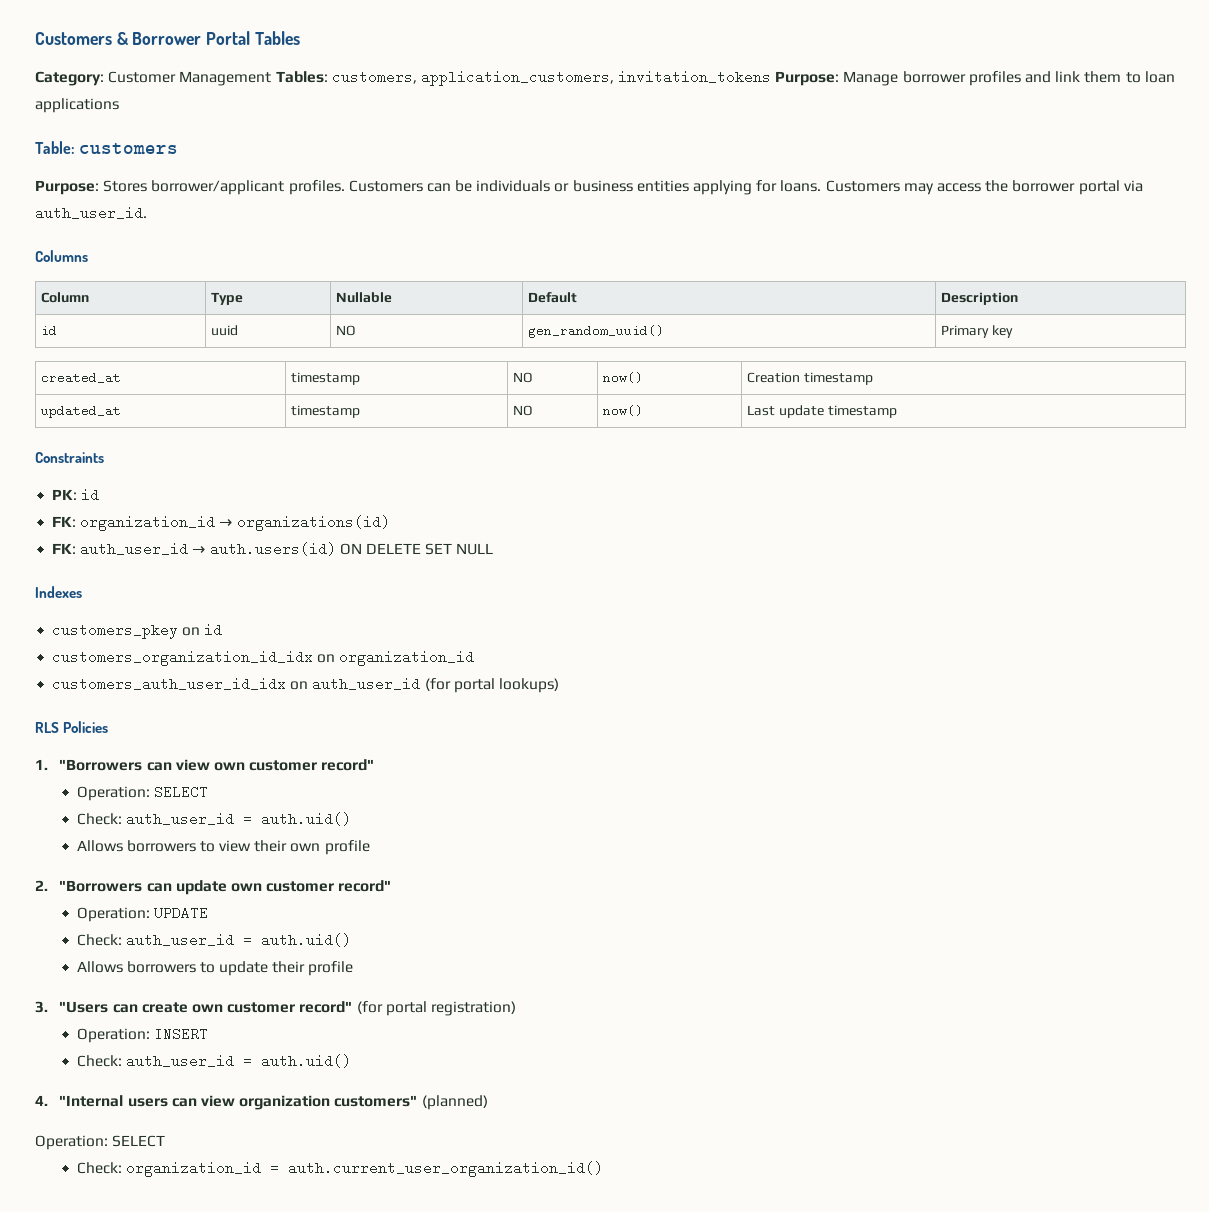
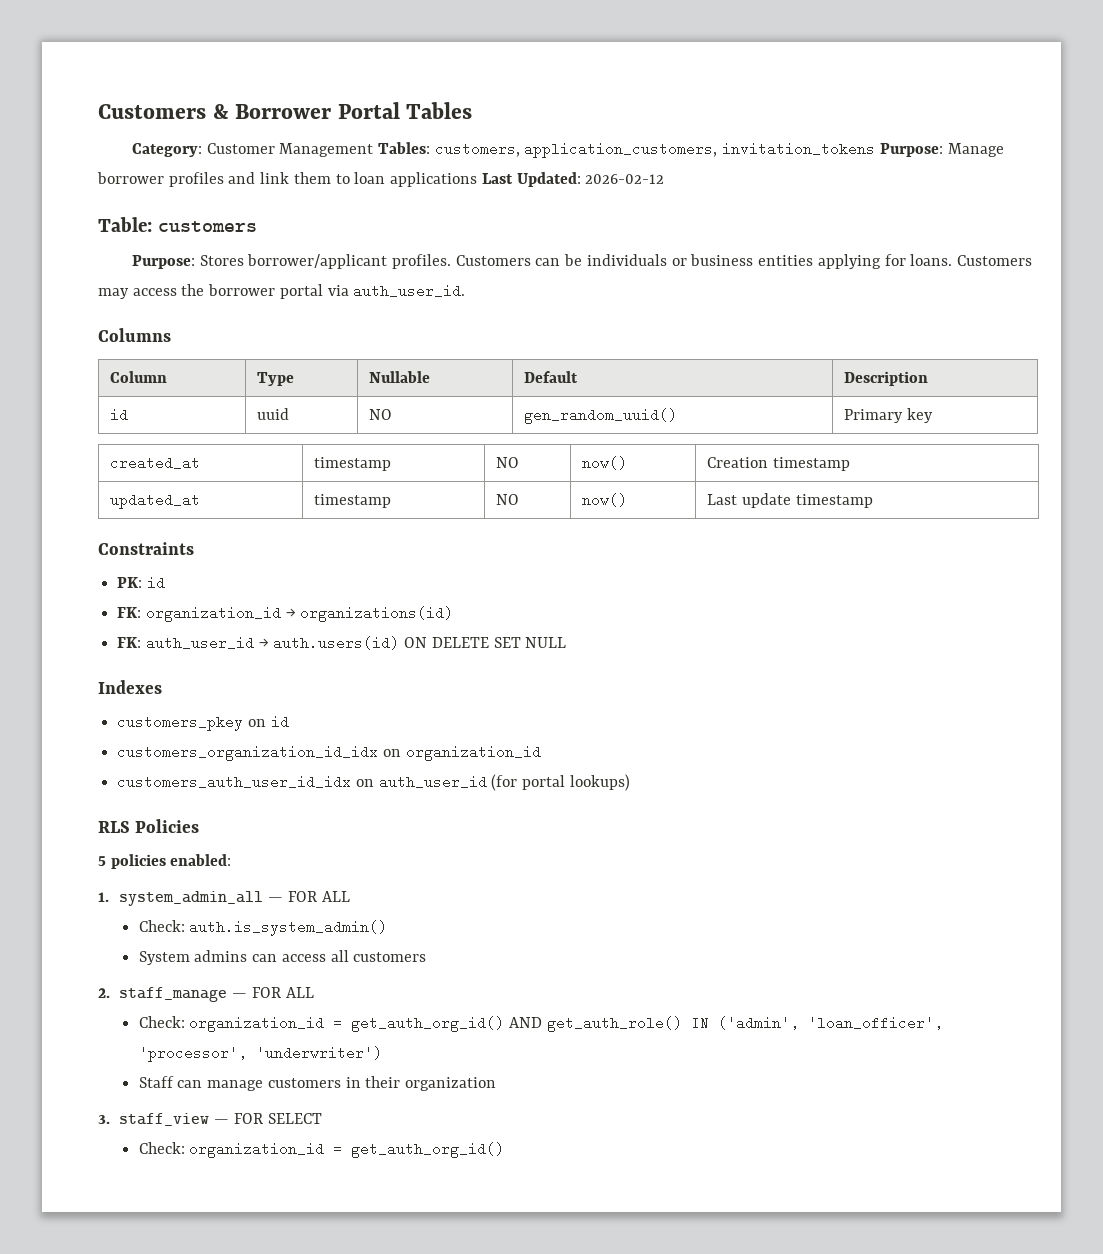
(119, 105) none -> [481,172,665,187] Last Updated: 2026-02-12
[35,759,375,771] [76,785,208,801] [76,812,351,826] [76,840,370,855] [35,880,392,895] [76,906,208,922] [76,933,351,947] [76,961,354,976] [35,1001,516,1016] [76,1027,208,1043] [76,1054,351,1068] [35,1095,488,1110] [35,1135,108,1150] 1. "Borrowers can view own customer record" // Operation: SELECT // Check: auth_user_id = auth.uid() // Allows borrowers to view their own profile // 2. "Borrowers can update own customer record" // Operation: UPDATE // Check: auth_user_id = auth.uid() // Allows borrowers to update their profile // 3. "Users can create own customer record" (for portal registration) // Operation: INSERT // Check: auth_user_id = auth.uid() // 4. "Internal users can view organization customers" (planned) // Operation: -> [98,854,232,869] [98,891,350,906] [138,920,388,936] [138,950,427,965] [98,987,314,1002] [138,1016,943,1032] [138,1046,382,1062] [138,1076,496,1091] [98,1113,263,1126] 5 policies enabled: // 1. system_admin_all — FOR ALL // Check: auth.is_system_admin() // System admins can access all customers // 2. staff_manage — FOR ALL // Check: organization_id = get_auth_org_id() AND get_auth_role() IN ('admin', 'loan_officer', 'processor', 'underwriter') // Staff can manage customers in their organization // 3. staff_view — FOR
[287,1161,603,1177] auth.current_user_organization_id() -> [351,1142,505,1158] get_auth_org_id()

